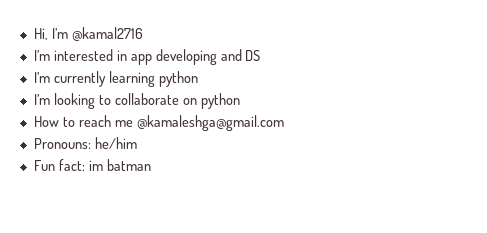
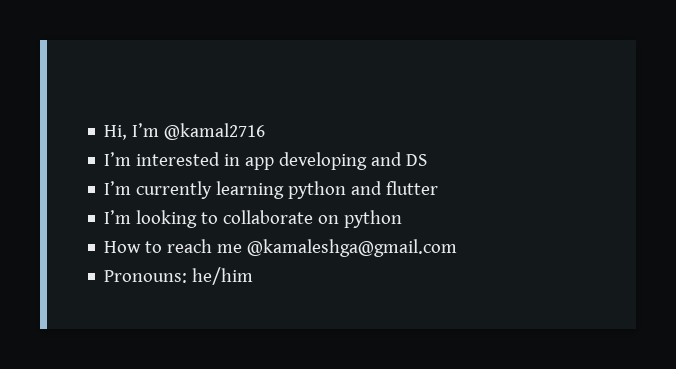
(198, 79) none -> [351,181,439,195] and flutter
[33,159,151,171] // Fun fact: im batman -> (254, 276) none

